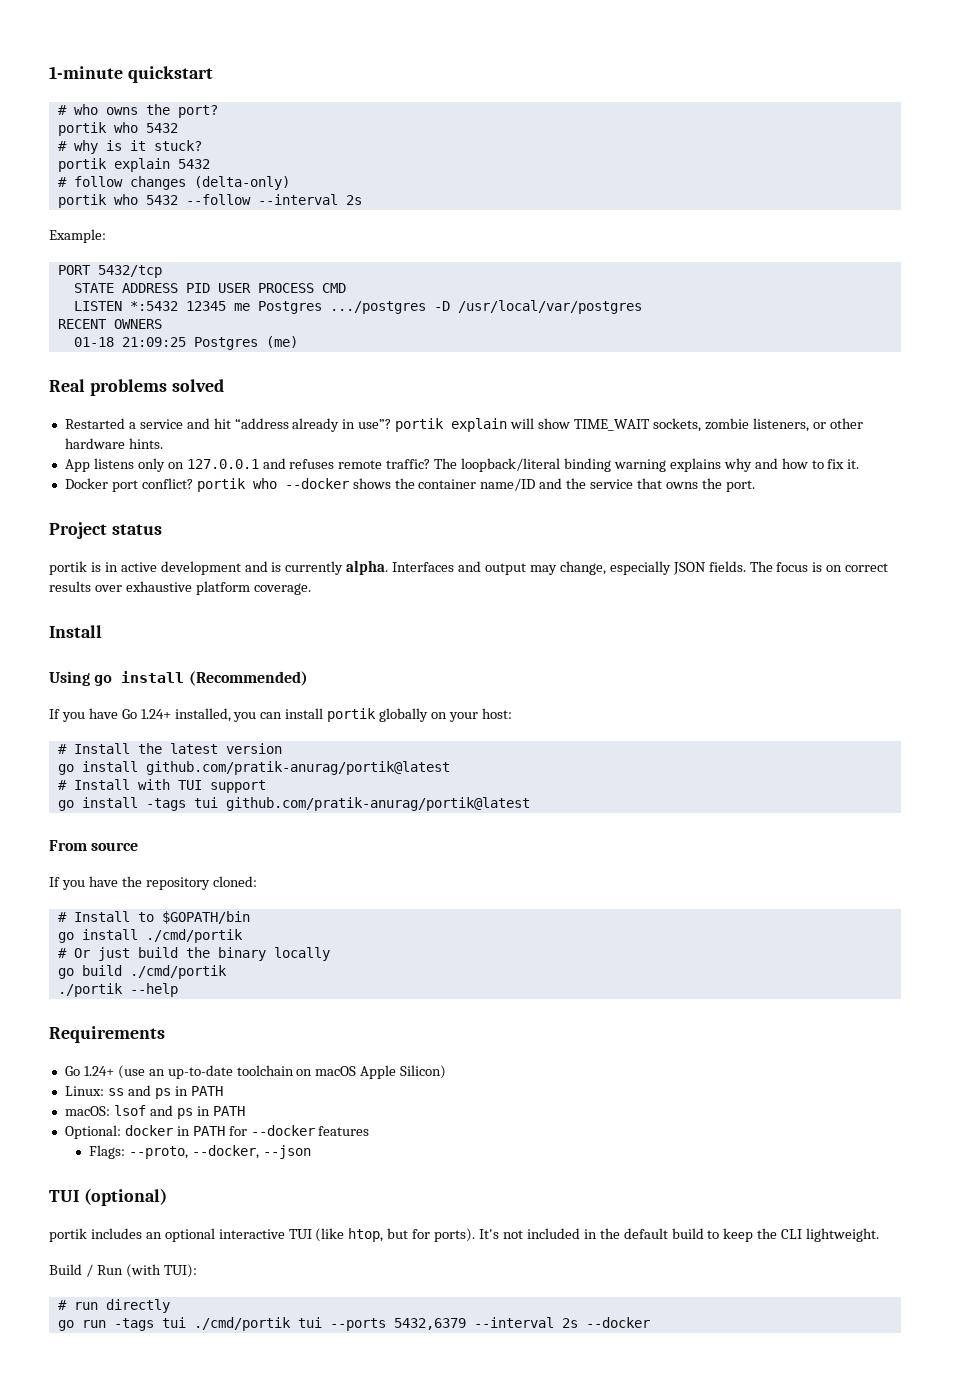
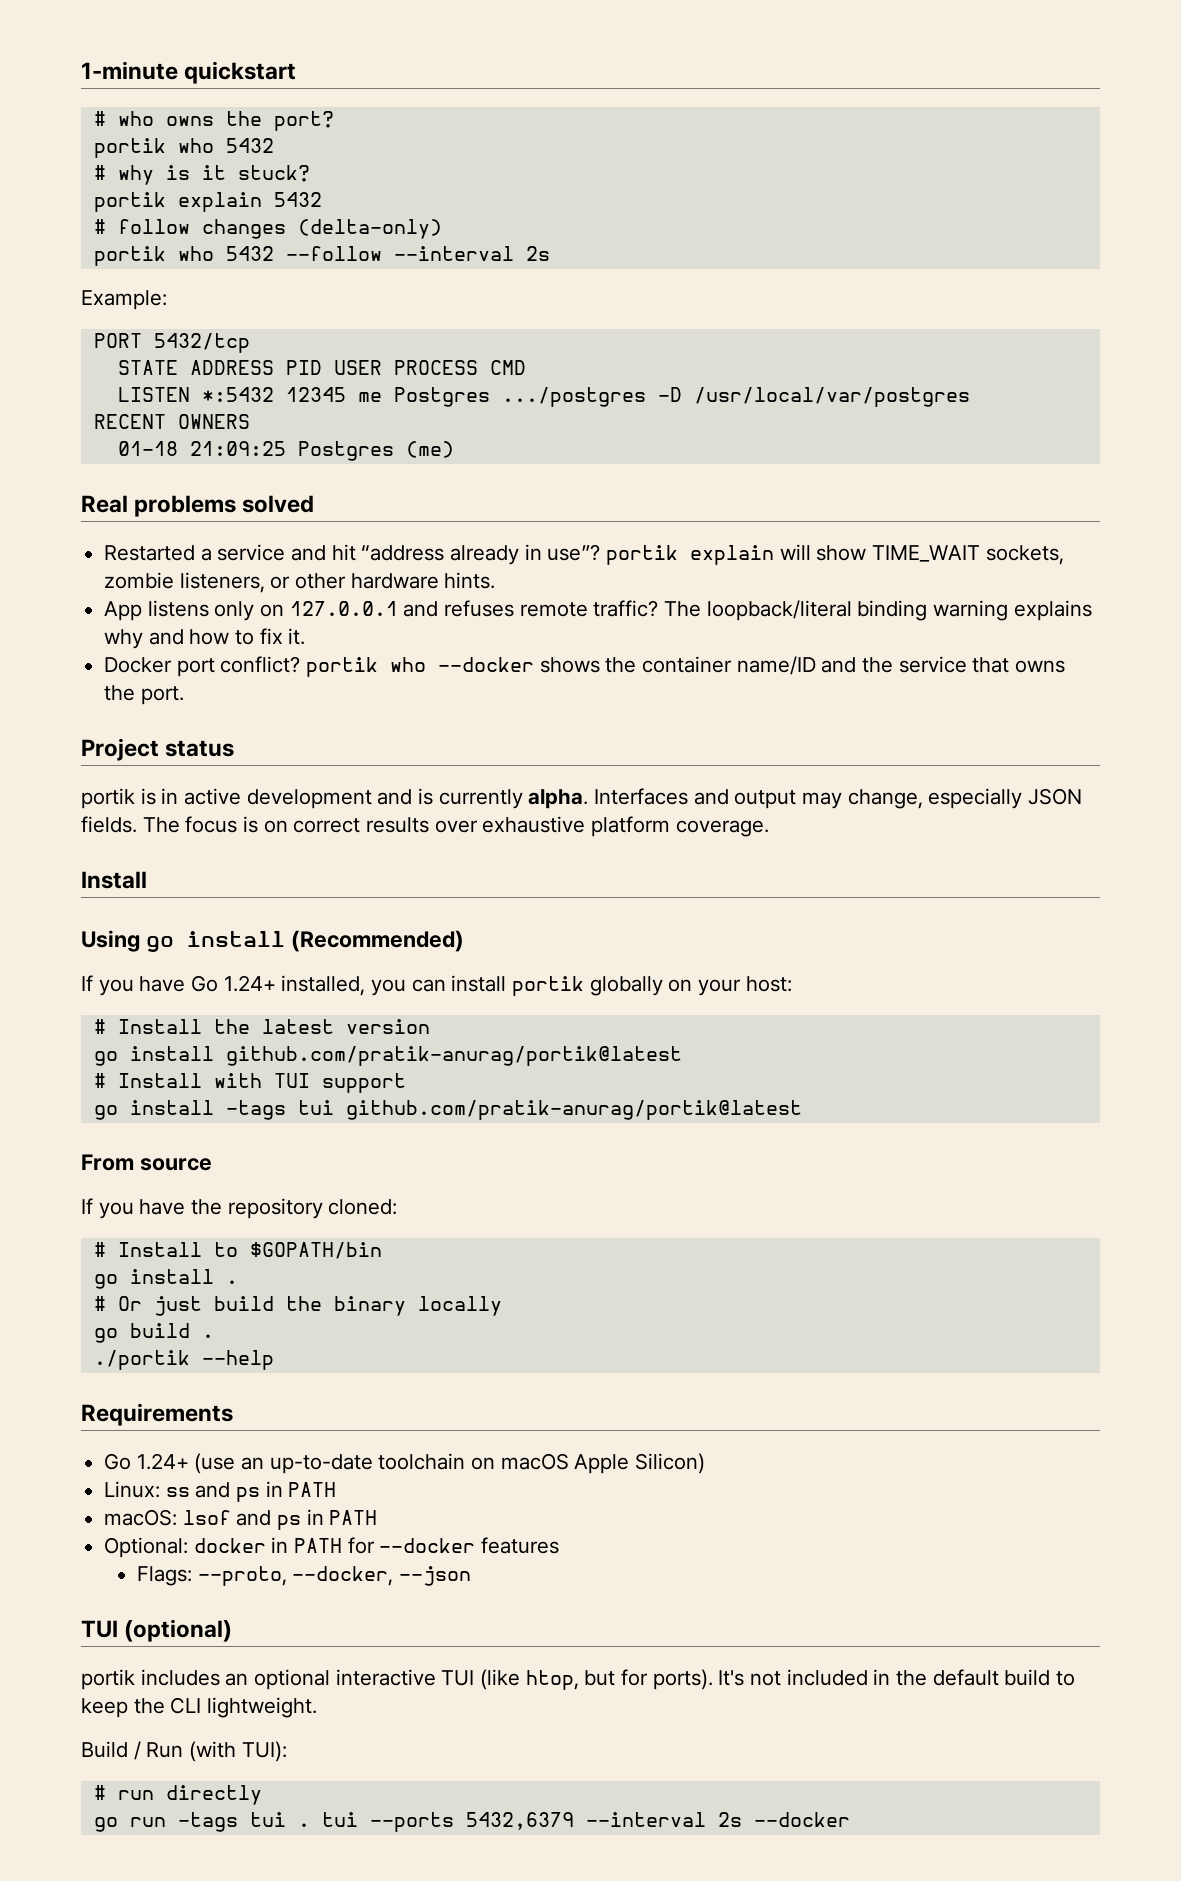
[145,929,243,943] ./cmd/portik -> [225,1280,238,1284] .
[129,965,227,979] ./cmd/portik -> [201,1334,214,1338] .
[193,1317,291,1331] ./cmd/portik -> [297,1823,310,1827] .

